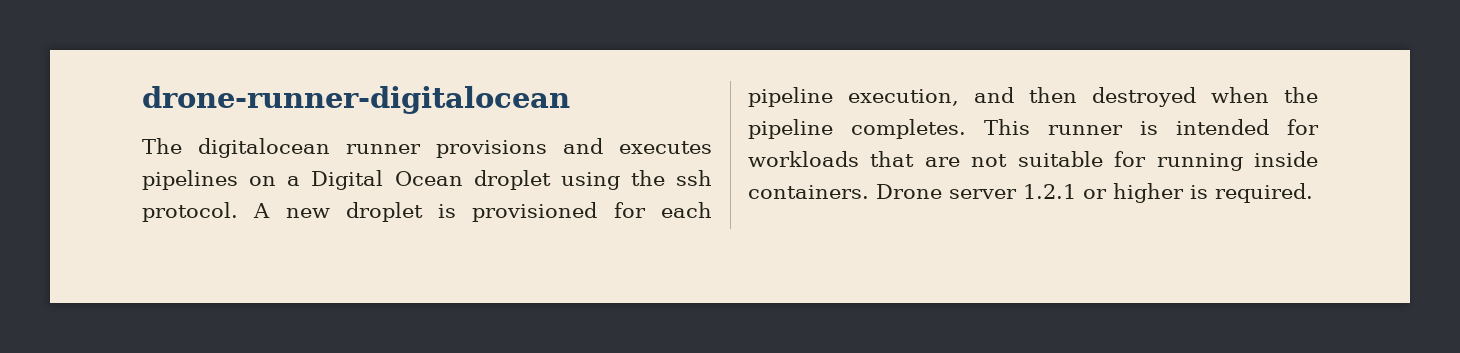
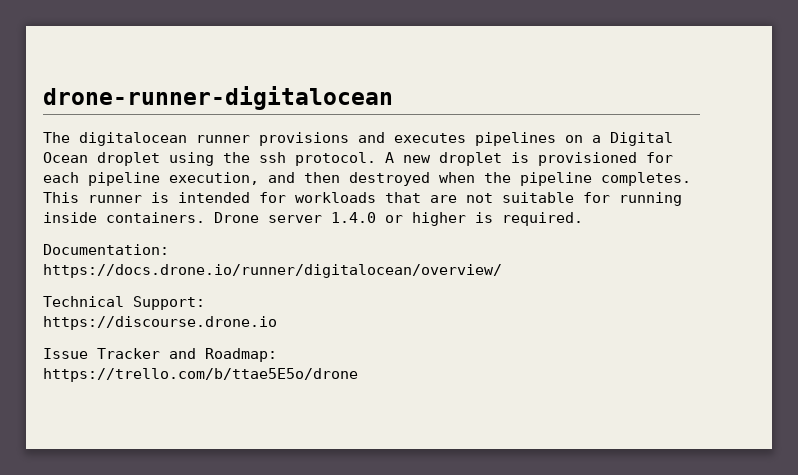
[1023,184,1076,199] 1.2.1 -> [331,212,376,223] 1.4.0
(1313, 193) none -> [43,244,169,255] [43,264,502,278] [43,296,205,310] [43,316,277,330] [43,348,277,362] [43,368,358,382] // Documentation: // https://docs.drone.io/runner/digitalocean/overview/ // Technical Support: // https://discourse.drone.io // Issue Tracker and Roadmap: // https://trello.com/b/ttae5E5o/drone

